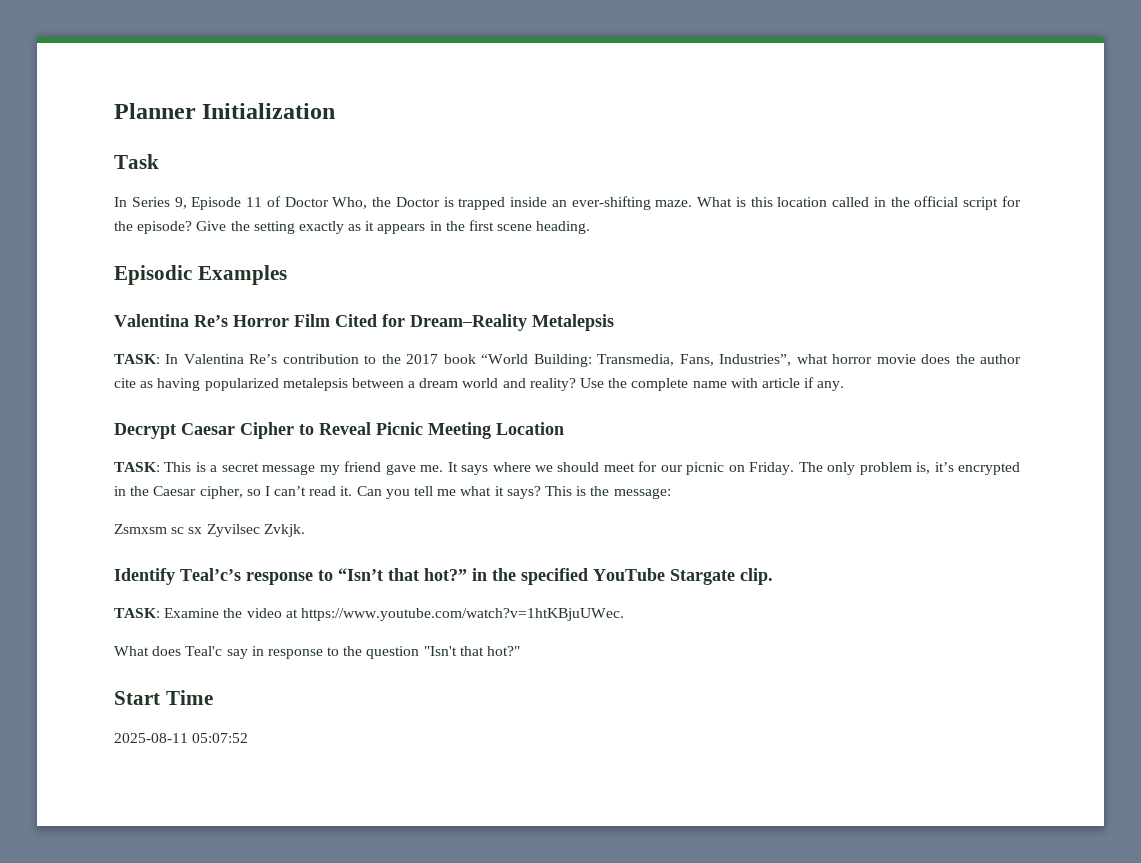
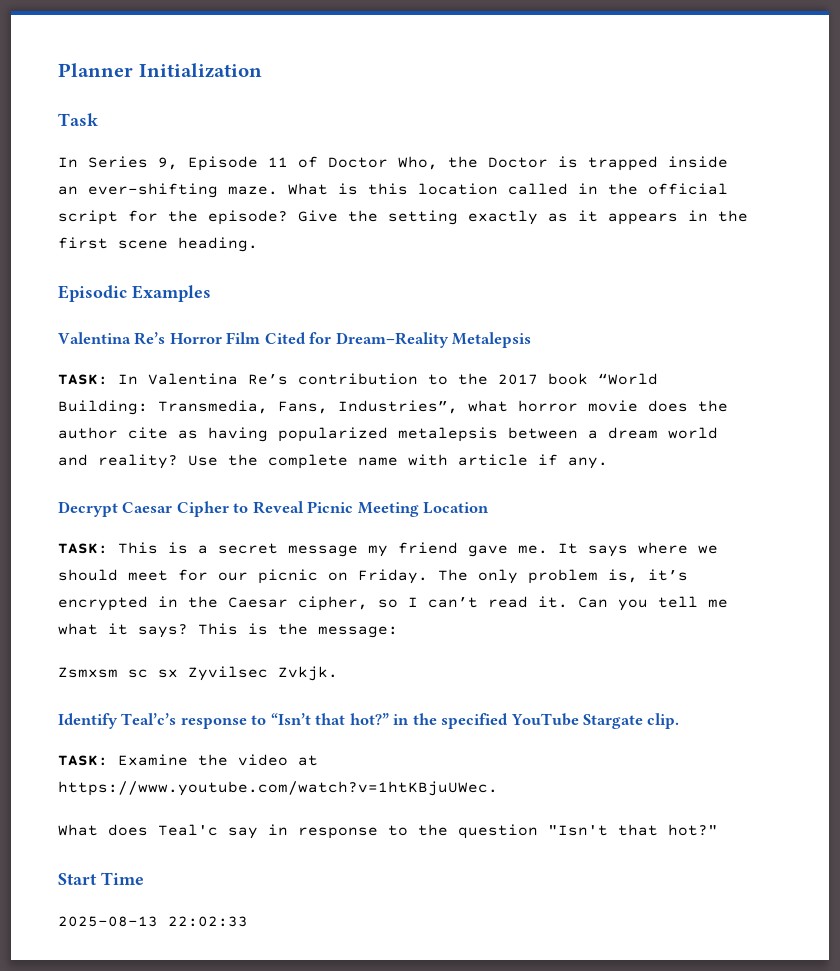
[114,733,249,743] 2025-08-11 05:07:52 -> [58,916,248,927] 2025-08-13 22:02:33

